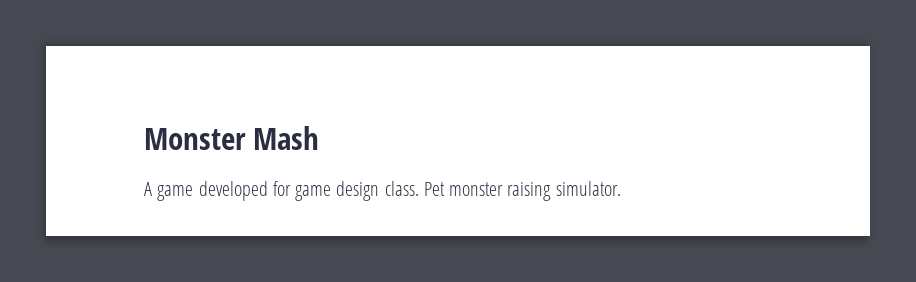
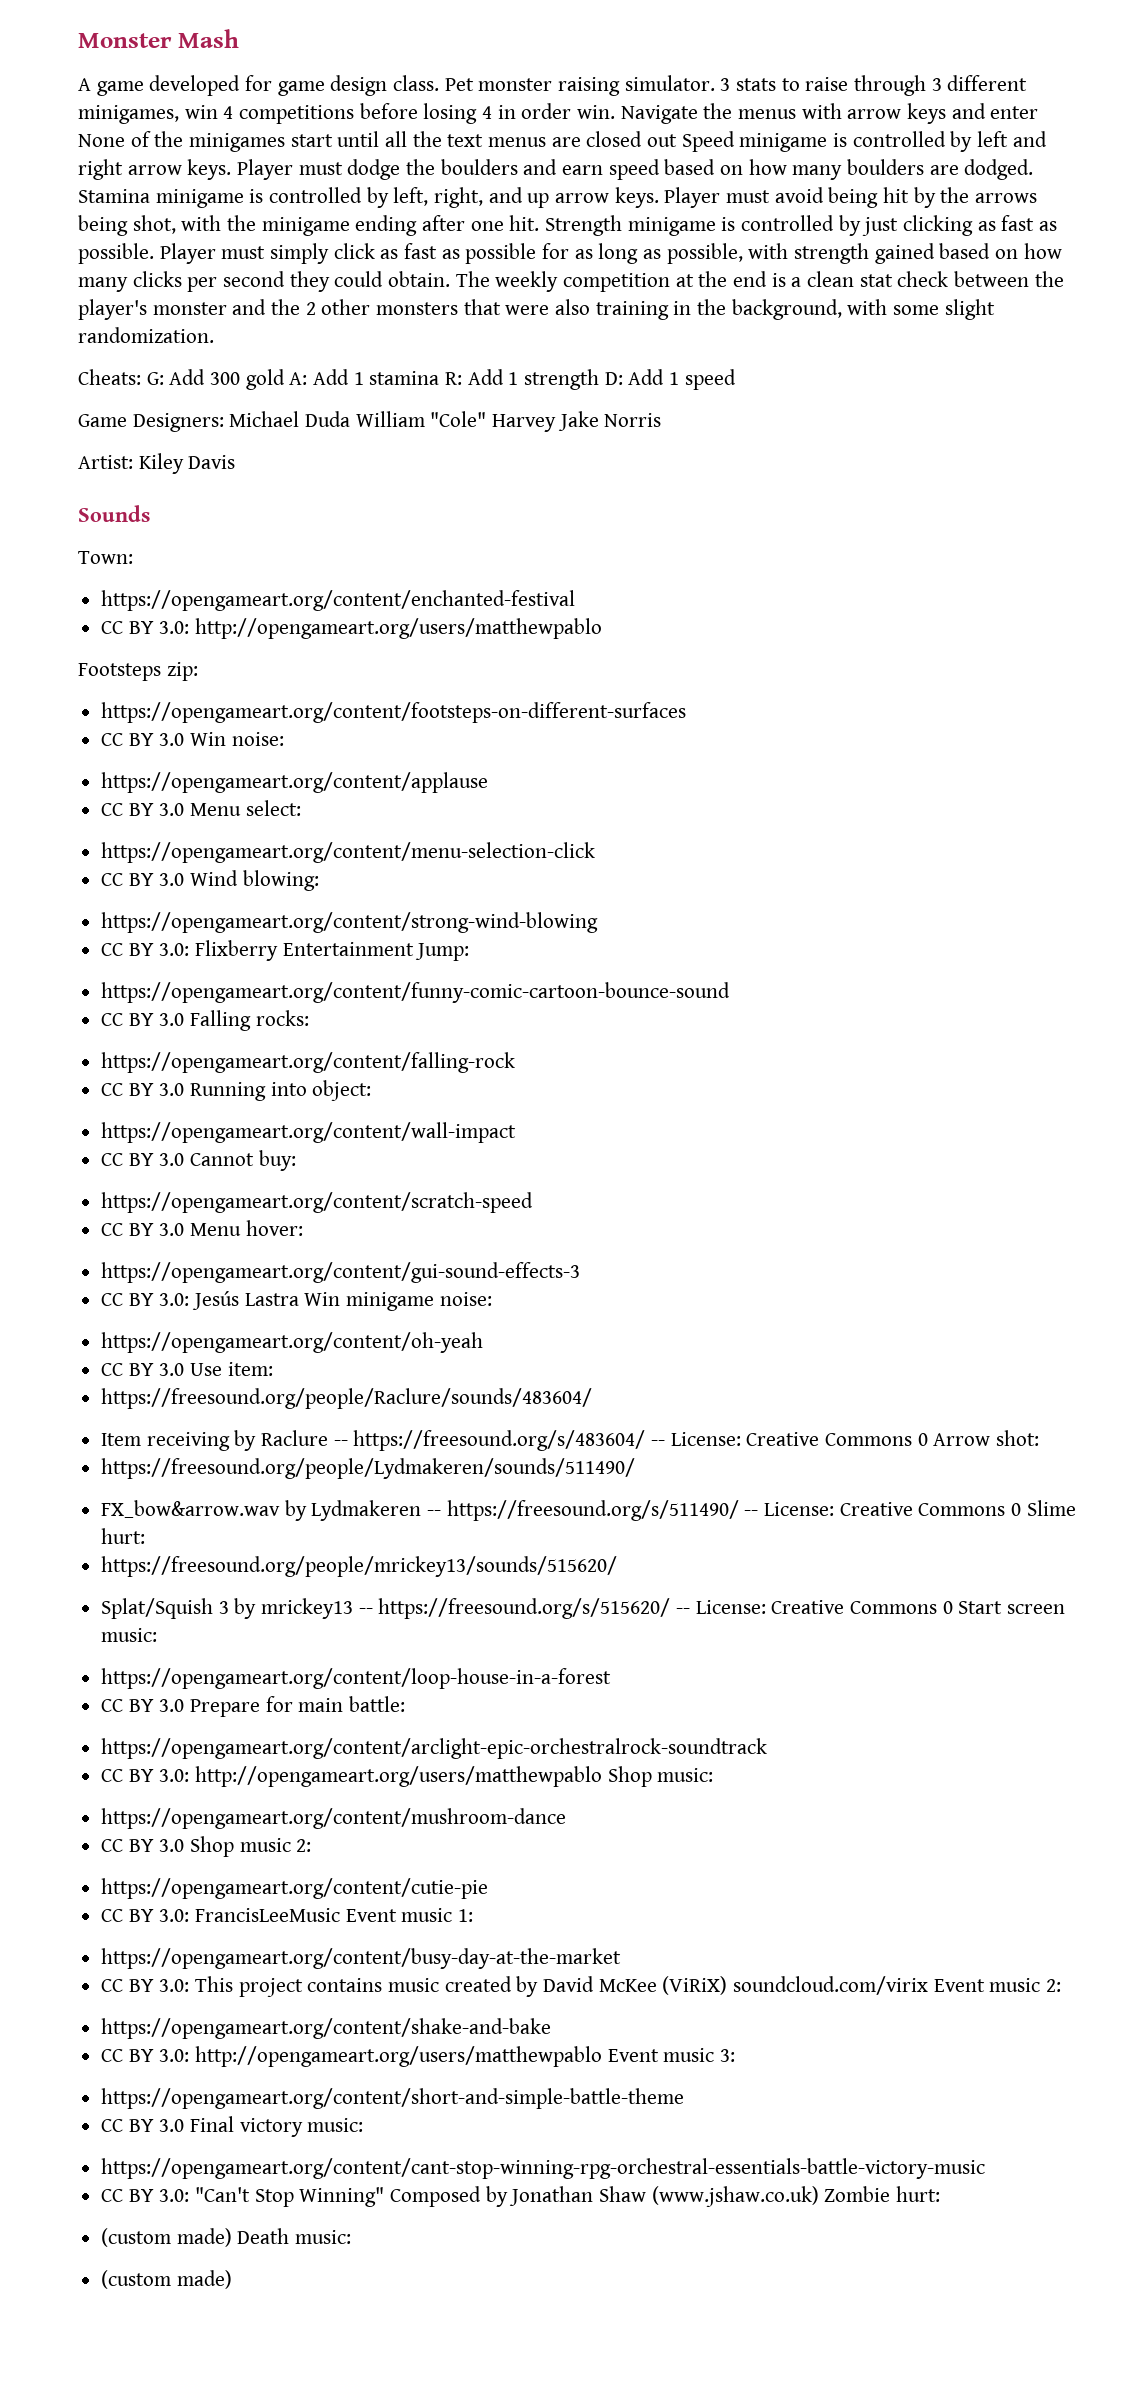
(621, 188) none -> [720,75,1028,96] [78,103,1039,124] [78,131,1047,152] [78,159,1034,180] [78,187,1038,208] [78,215,1058,236] [78,243,1062,264] [78,271,1064,292] [78,299,995,320] [78,327,214,343] [78,369,736,390] [78,411,662,432] [78,453,236,474] [78,505,150,522] [78,551,133,564] [101,590,576,611] [101,618,603,639] [78,662,198,681] [101,702,687,723] [101,732,284,746] [101,772,489,793] [101,800,301,816] [101,842,596,863] [101,870,319,891] [101,912,599,933] [101,940,470,961] [101,982,731,1003] [101,1010,309,1031] [101,1052,516,1073] [101,1080,372,1101] [101,1122,517,1143] [101,1150,296,1171] [101,1192,534,1213] [101,1220,303,1236] [101,1262,581,1283] [101,1291,492,1311] [101,1332,484,1353] [101,1362,273,1376] [101,1388,593,1409] [101,1430,1040,1451] [101,1458,636,1479] [101,1500,1076,1521] [101,1528,146,1544] [101,1556,618,1577] [101,1598,1066,1619] [101,1628,158,1642] [101,1668,612,1689] [101,1696,406,1717] [101,1738,768,1759] [101,1766,714,1787] [101,1808,567,1829] [101,1836,312,1857] [101,1878,489,1899] [101,1908,474,1922] [101,1948,622,1969] [101,1976,1062,1997] [101,2018,552,2039] [101,2046,736,2067] [101,2088,685,2109] [101,2116,364,2137] [101,2158,986,2179] [101,2186,941,2207] [101,2228,352,2247] [101,2270,232,2289] 3 stats to raise through 3 different minigames, win 4 competitions before losing 4 in order win. Navigate the menus with arrow keys and enter None of the minigames start until all the text menus are closed out Speed minigame is controlled by left and right arrow keys. Player must dodge the boulders and earn speed based on how many boulders are dodged. Stamina minigame is controlled by left, right, and up arrow keys. Player must avoid being hit by the arrows being shot, with the minigame ending after one hit. Strength minigame is controlled by just clicking as fast as possible. Player must simply click as fast as possible for as long as possible, with strength gained based on how many clicks per second they could obtain. The weekly competition at the end is a clean stat check between the player's monster and the 2 other monsters that were also training in the background, with some slight randomization. // Cheats: G: Add 300 gold A: Add 1 stamina R: Add 1 strength D: Add 1 speed // Game Designers: Michael Duda William "Cole" Harvey Jake Norris // Artist: Kiley Davis // Sounds // Town: // https://opengameart.org/content/enchanted-festival // CC BY 3.0: http://opengameart.org/users/matthewpablo // Footsteps zip: // https://opengameart.org/content/footsteps-on-different-surfaces // CC BY 3.0 Win noise: // https://opengameart.org/content/applause // CC BY 3.0 Menu select: // https://opengameart.org/content/menu-selection-click // CC BY 3.0 Wind blowing: // https://opengameart.org/content/strong-wind-blowing // CC BY 3.0: Flixberry Entertainment Jump: // https://opengameart.org/content/funny-comic-cartoon-bounce-sound // CC BY 3.0 Falling rocks: // https://opengameart.org/content/falling-rock // CC BY 3.0 Running into object: // https://opengameart.org/content/wall-impact // CC BY 3.0 Cannot buy: // https://opengameart.org/content/scratch-speed // CC BY 3.0 Menu hover: // https://opengameart.org/content/gui-sound-effects-3 // CC BY 3.0: Jesús Lastra Win minigame noise: // https://opengameart.org/content/oh-yeah // CC BY 3.0 Use item: // https://freesound.org/people/Raclure/sounds/483604/ // Item receiving by Raclure -- https://freesound.org/s/483604/ -- License: Creative Commons 0 Arrow shot: // https://freesound.org/people/Lydmakeren/sounds/511490/ // FX_bow&arrow.wav by Lydmakeren -- https://freesound.org/s/511490/ -- License: Creative Commons 0 Slime hurt: // https://freesound.org/people/mrickey13/sounds/515620/ // Splat/Squish 3 by mrickey13 -- https://freesound.org/s/515620/ -- License: Creative Commons 0 Start screen music: // https://opengameart.org/content/loop-house-in-a-forest // CC BY 3.0 Prepare for main battle: // https://opengameart.org/content/arclight-epic-orchestralrock-soundtrack // CC BY 3.0: http://opengameart.org/users/matthewpablo Shop music: // https://opengameart.org/content/mushroom-dance // CC BY 3.0 Shop music 2: // https://opengameart.org/content/cutie-pie // CC BY 3.0: FrancisLeeMusic Event music 1: // https://opengameart.org/content/busy-day-at-the-market // CC BY 3.0: This project contains music created by David McKee (ViRiX) soundcloud.com/virix Event music 2: // https://opengameart.org/content/shake-and-bake // CC BY 3.0: http://opengameart.org/users/matthewpablo Event music 3: // https://opengameart.org/content/short-and-simple-battle-theme // CC BY 3.0 Final victory music: // https://opengameart.org/content/cant-stop-winning-rpg-orchestral-essentials-battle-victory-music // CC BY 3.0: "Can't Stop Winning" Composed by Jonathan Shaw (www.jshaw.co.uk) Zombie hurt: // (custom made) Death music: // (custom made)

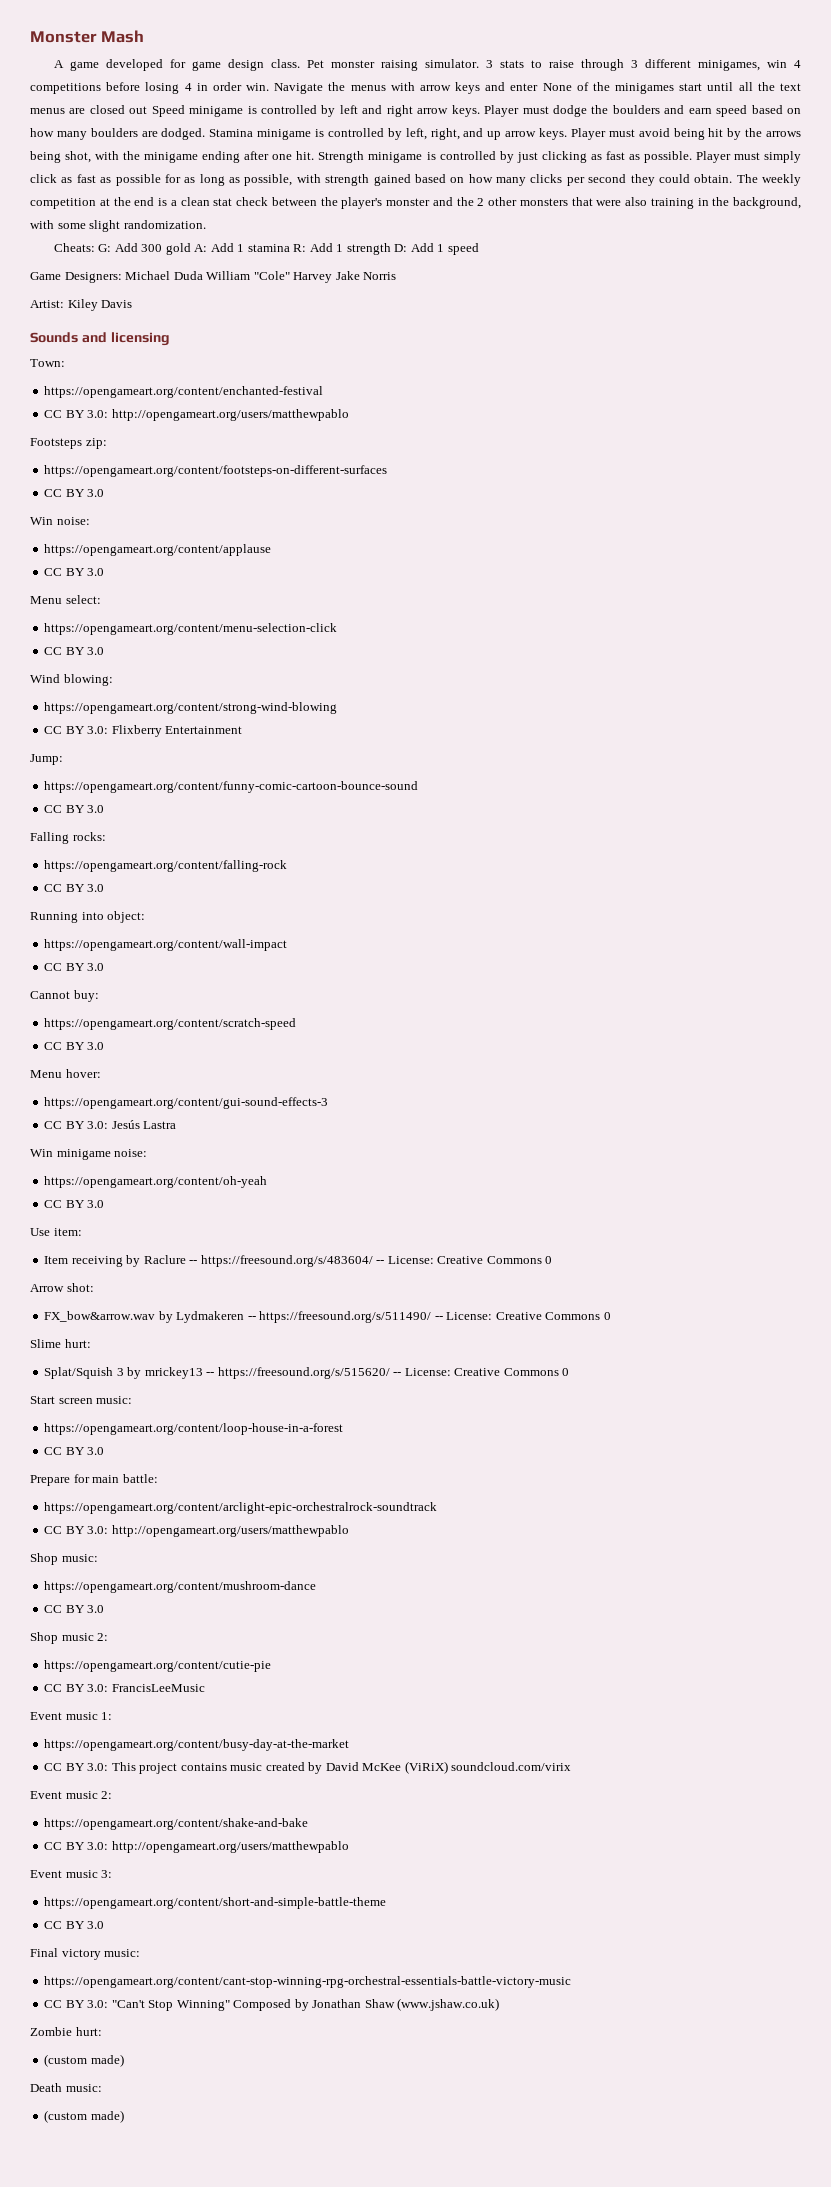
(150, 513) none -> [81,332,170,346] and licensing
(185, 739) none -> (105, 493) //
(185, 809) none -> (105, 572) //
(185, 879) none -> (105, 651) //
(414, 949) none -> (243, 730) //
(185, 1019) none -> (105, 809) //
(185, 1089) none -> (105, 888) //
(185, 1159) none -> (105, 967) //
(185, 1229) none -> (105, 1046) //
(299, 1299) none -> (177, 1125) //
(185, 1369) none -> (105, 1204) //
[101,1388,593,1409] // https://freesound.org/people/Raclure/sounds/483604/ -> (82, 1232) none
(928, 1439) none -> (553, 1260) //
[101,1458,636,1479] // https://freesound.org/people/Lydmakeren/sounds/511490/ -> (94, 1287) none
(1022, 1509) none -> (611, 1316) //
[101,1556,618,1577] // https://freesound.org/people/mrickey13/sounds/515620/ -> (91, 1343) none
(953, 1607) none -> (570, 1372) //
(185, 1705) none -> (105, 1451) //
(603, 1776) none -> (349, 1531) //
(185, 1845) none -> (105, 1609) //
(341, 1915) none -> (205, 1688) //
(929, 1985) none -> (572, 1766) //
(603, 2056) none -> (349, 1847) //
(185, 2125) none -> (105, 1925) //
(819, 2196) none -> (500, 2004) //
(232, 2237) none -> (124, 2060) //

